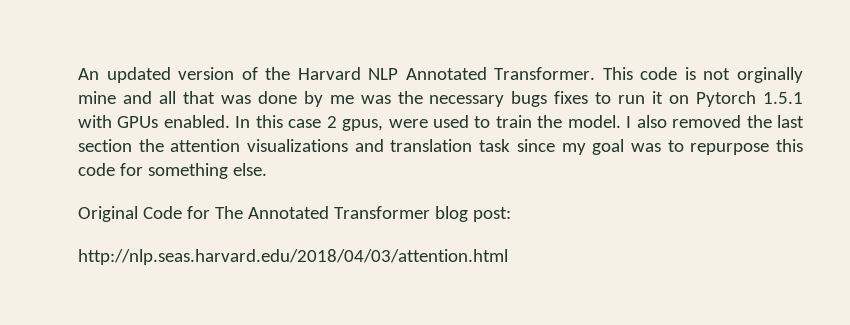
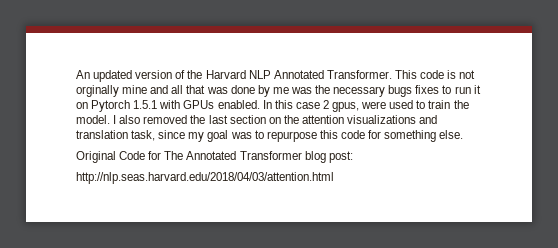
(132, 145) none -> [268,117,281,124] on
[479,139,511,152] task -> [131,130,156,141] task,

